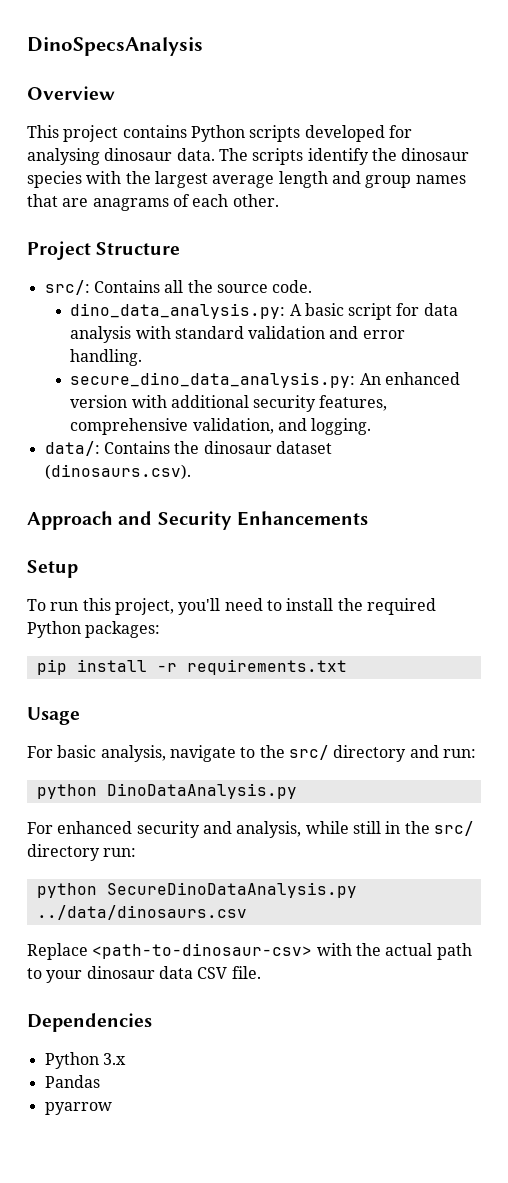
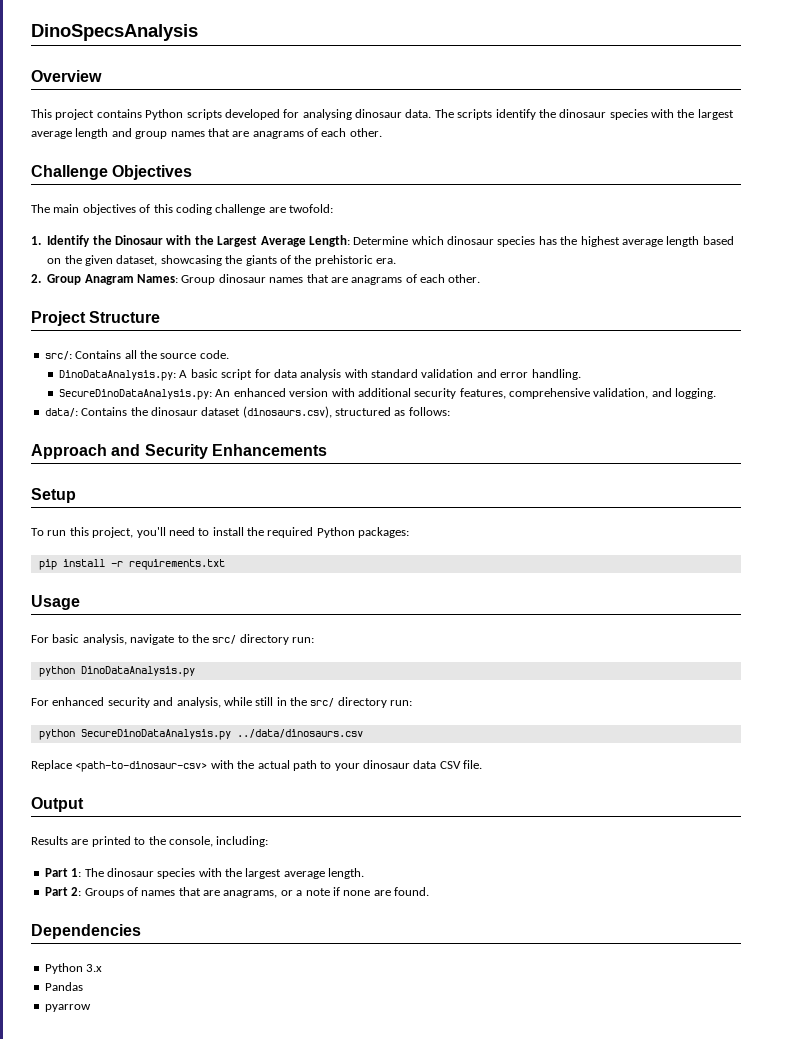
(279, 200) none -> [31,165,193,180] [31,204,333,215] [31,235,734,247] [47,255,396,266] [31,274,481,285] // Challenge Objectives // The main objectives of this coding challenge are twofold: // 1. Identify the Dinosaur with the Largest Average Length: Determine which dinosaur species has the highest average length based on the given dataset, showcasing the giants of the prehistoric era. // 2. Group Anagram Names: Group dinosaur names that are anagrams of each other.
[70,303,286,319] dino_data_analysis.py: -> [59,370,177,381] DinoDataAnalysis.py:
[70,372,356,388] secure_dino_data_analysis.py: -> [59,389,213,400] SecureDinoDataAnalysis.py:
[44,464,191,480] (dinosaurs.csv). -> [242,406,450,418] (dinosaurs.csv), structured as follows:
[409,745,439,758] and -> (289, 639) none
(261, 972) none -> [31,797,84,812] [31,836,269,847] [44,868,365,879] [44,887,429,898] // Output // Results are printed to the console, including: // Part 1: The dinosaur species with the largest average length. // Part 2: Groups of names that are anagrams, or a note if none are found.

